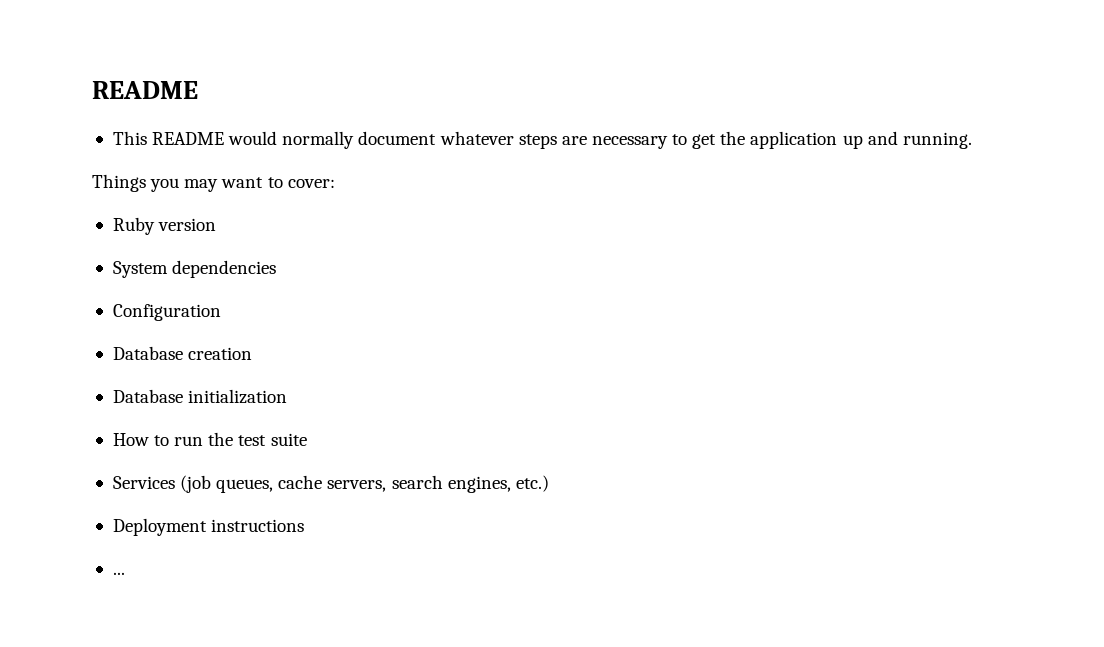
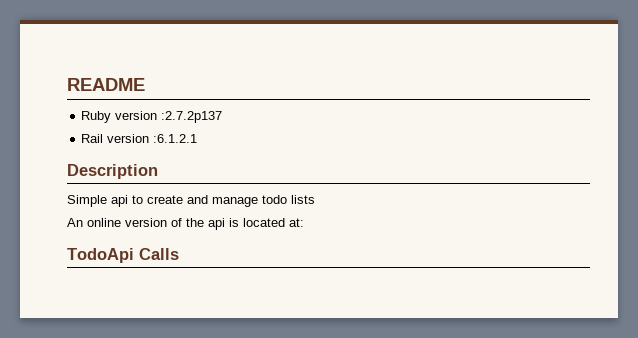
[112,131,972,149] [92,174,335,192] [112,217,217,235] [112,260,277,278] [112,304,221,321] [112,346,253,360] [112,389,288,404] [112,432,307,446] [112,475,549,493] [112,518,305,536] [112,572,125,575] This README would normally document whatever steps are necessary to get the application up and running. // Things you may want to cover: // Ruby version // System dependencies // Configuration // Database creation // Database initialization // How to run the test suite // Services (job queues, cache servers, search engines, etc.) // Deployment instructions // ... -> [81,111,223,123] [81,134,198,143] [67,164,158,179] [67,195,315,207] [67,218,304,230] [67,248,179,263] Ruby version :2.7.2p137 // Rail version :6.1.2.1 // Description // Simple api to create and manage todo lists // An online version of the api is located at: // TodoApi Calls

